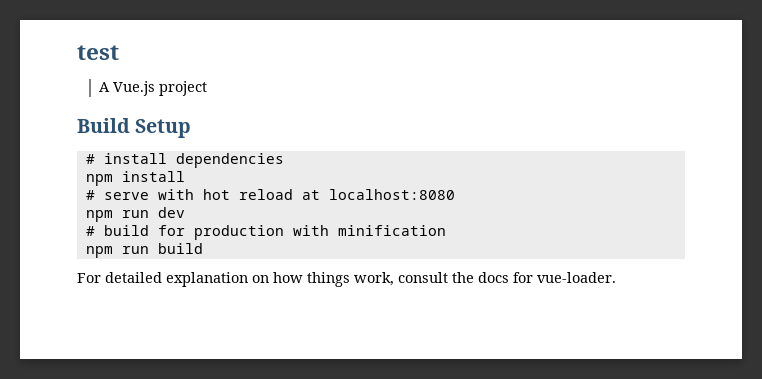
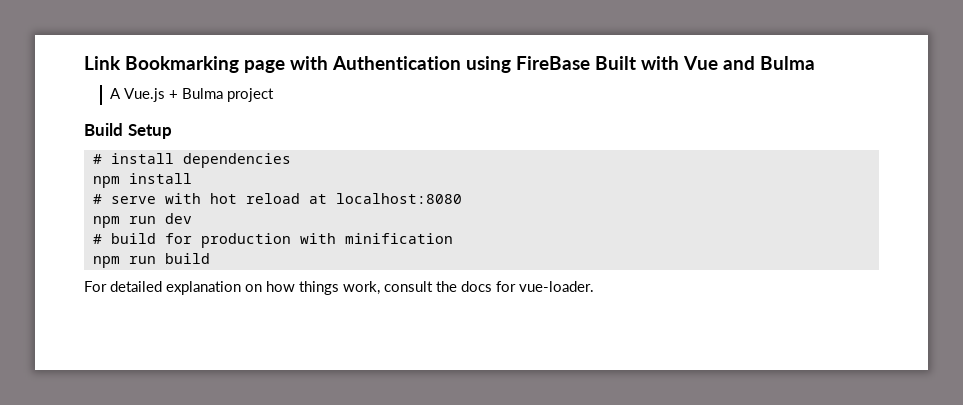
[77,45,119,60] test -> [84,56,815,73] Link Bookmarking page with Authentication using FireBase Built with Vue and Bulma
(155, 88) none -> [169,88,224,99] + Bulma

